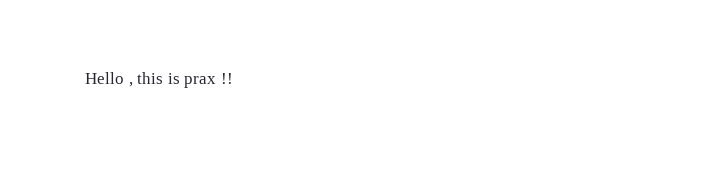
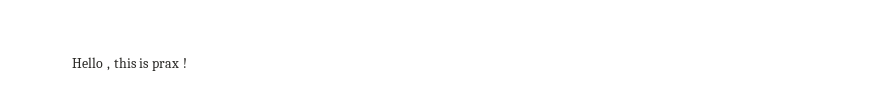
[220,73,233,84] !! -> [182,58,187,68] !

